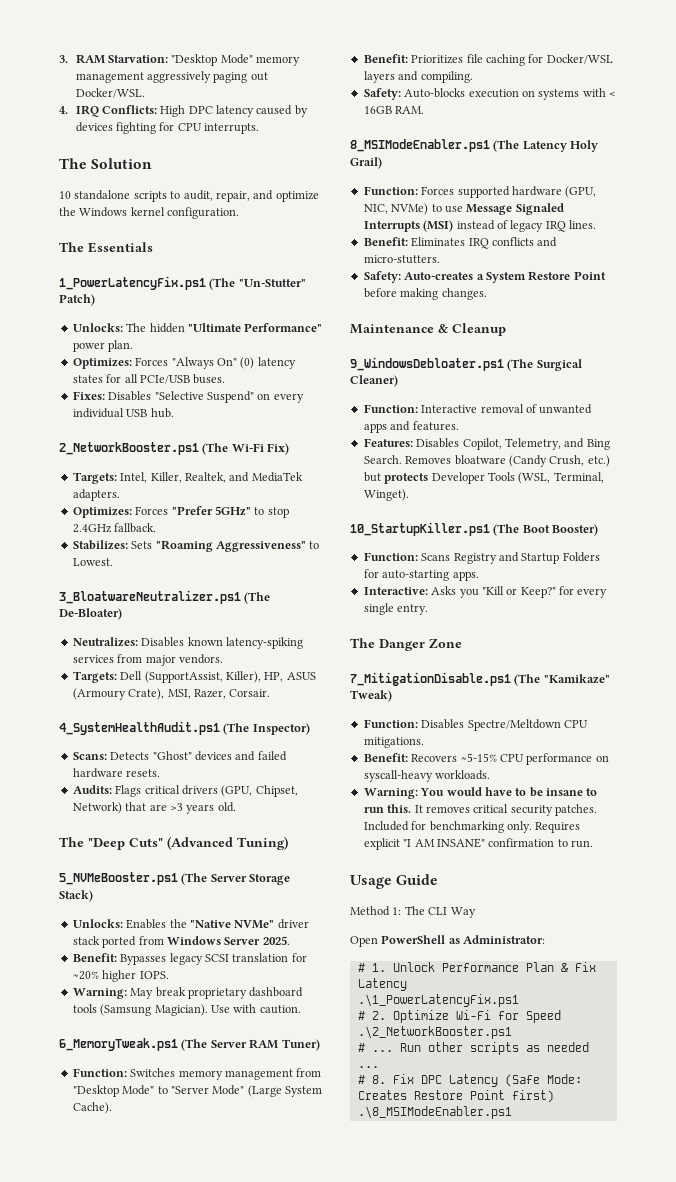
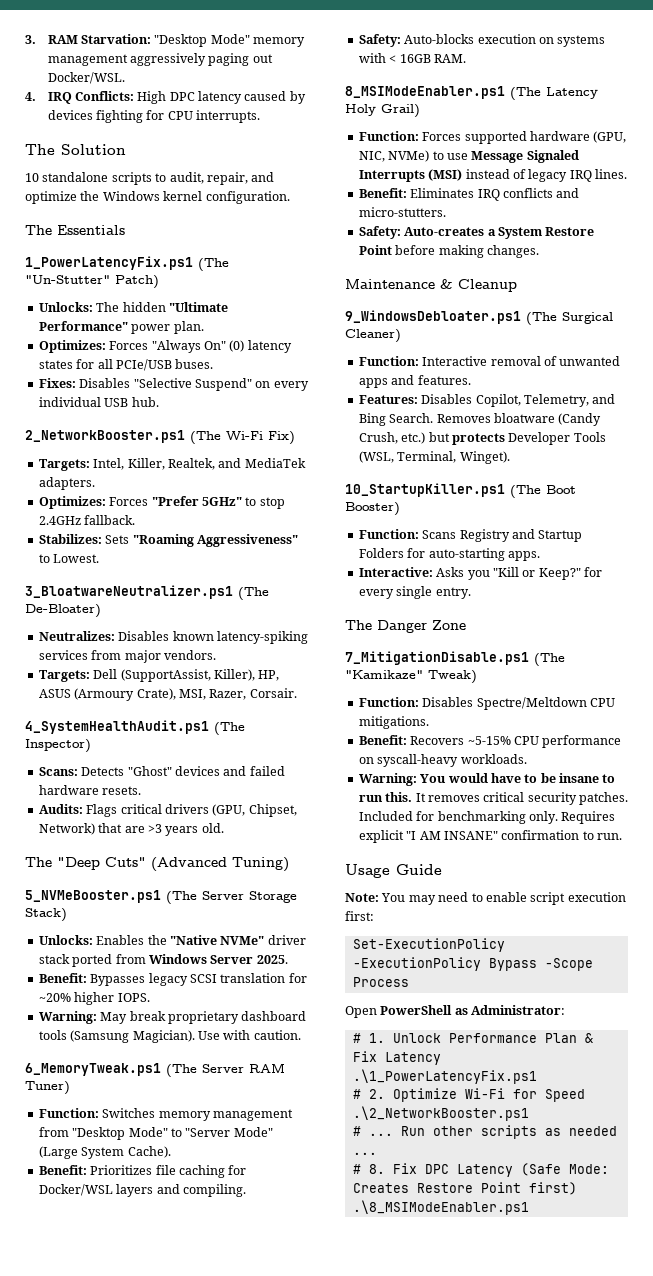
[350,906,476,918] Method 1: The CLI Way -> [345,892,626,905] [345,911,374,921] [352,938,505,952] [352,957,593,971] [352,977,409,987] Note: You may need to enable script execution first: // Set-ExecutionPolicy -ExecutionPolicy Bypass -Scope Process

